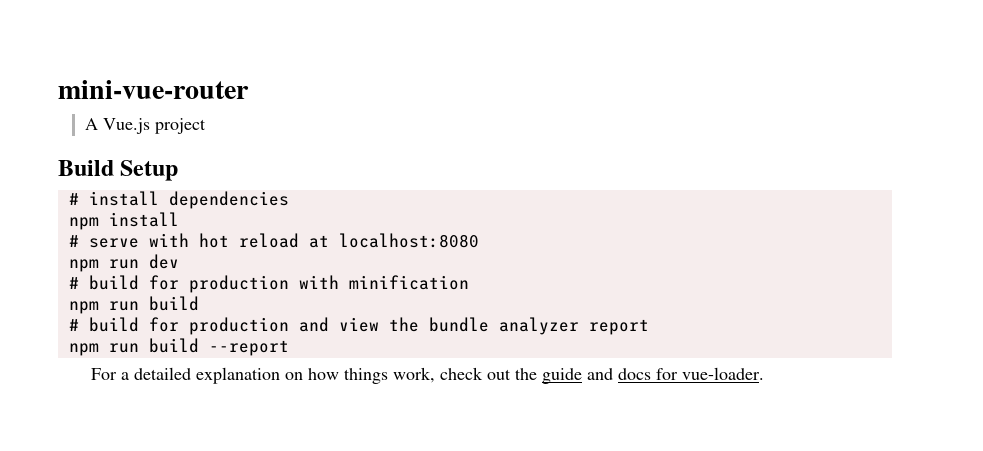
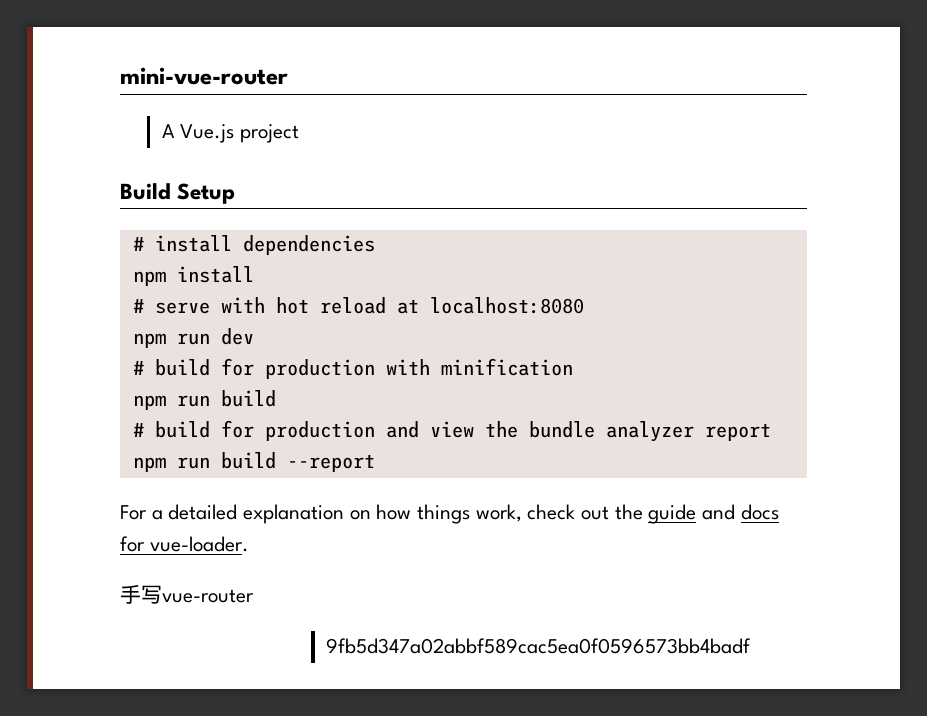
(764, 373) none -> [120,584,254,604] [326,638,752,654] // 手写vue-router // 9fb5d347a02abbf589cac5ea0f0596573bb4badf

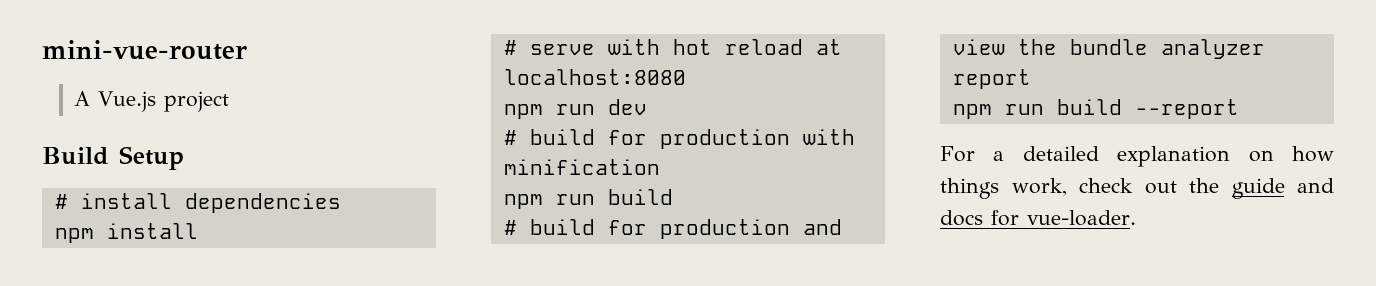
[120,584,254,604] [326,638,752,654] // 手写vue-router // 9fb5d347a02abbf589cac5ea0f0596573bb4badf -> (1136, 218) none

